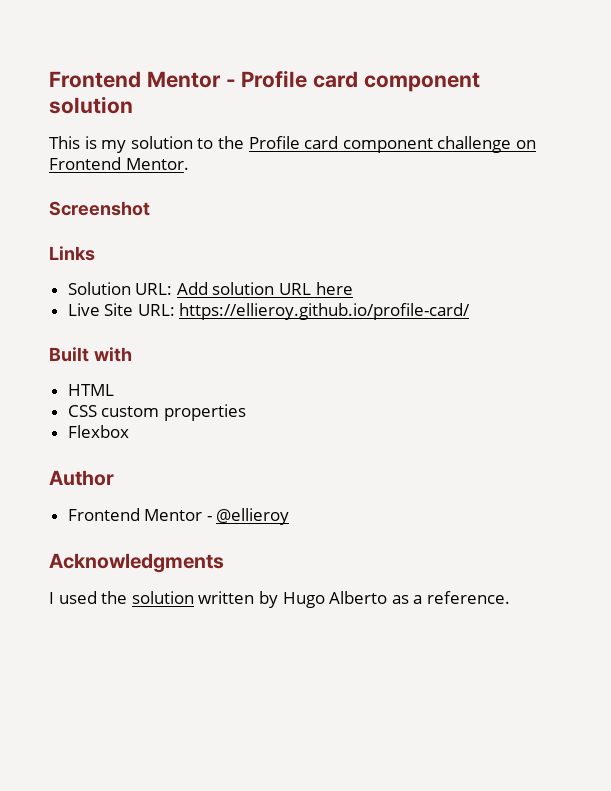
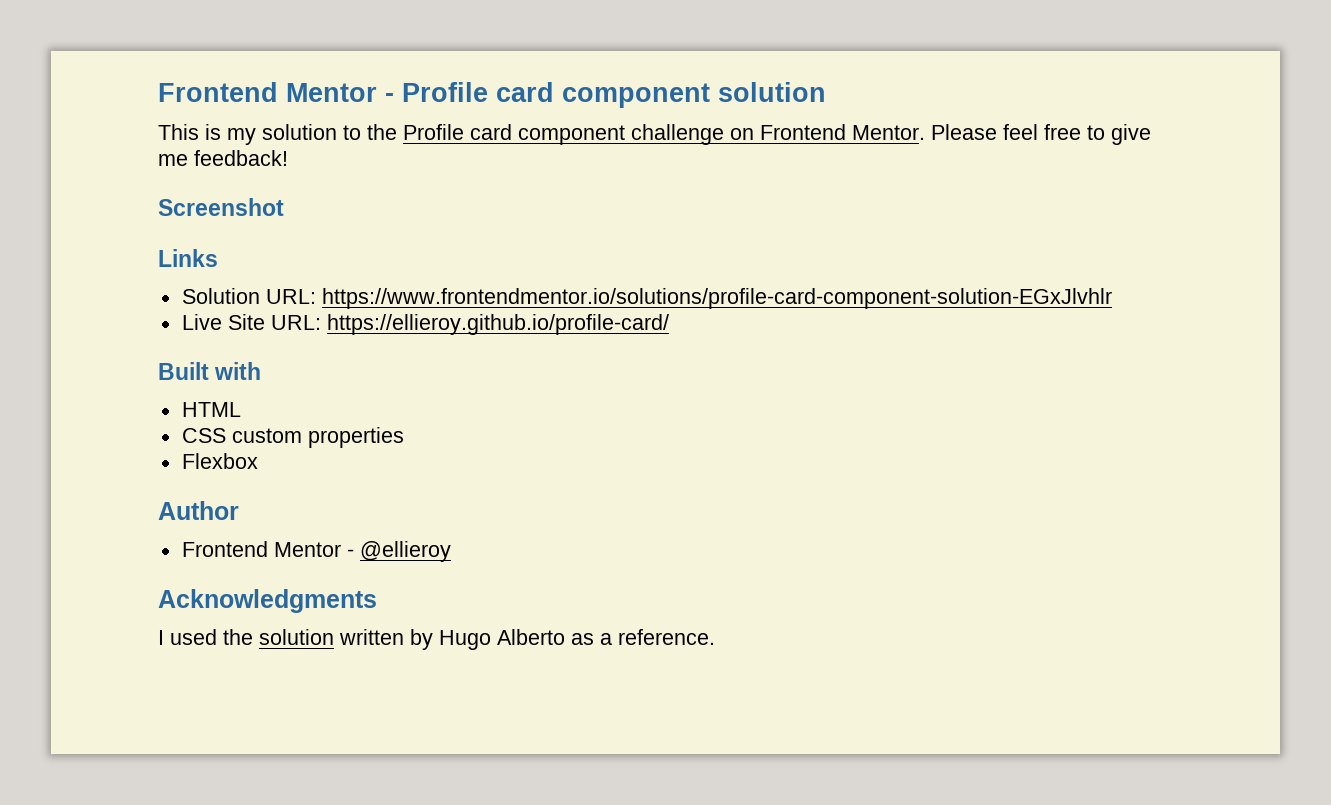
(189, 164) none -> [931,124,1151,145] [158,150,288,166] Please feel free to give me feedback!
[176,282,353,295] Add solution URL here -> [321,288,1112,309] https://www.frontendmentor.io/solutions/profile-card-component-solution-EGxJlvhlr

